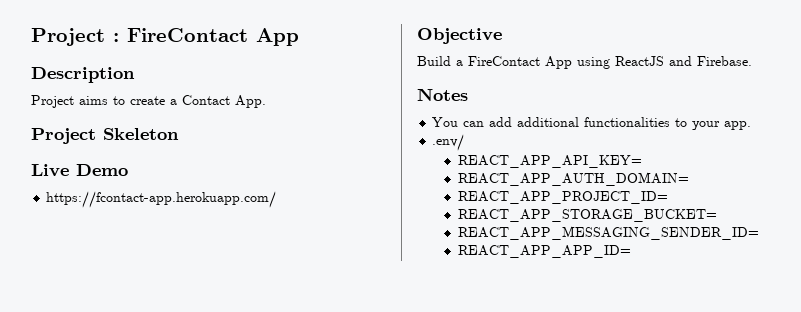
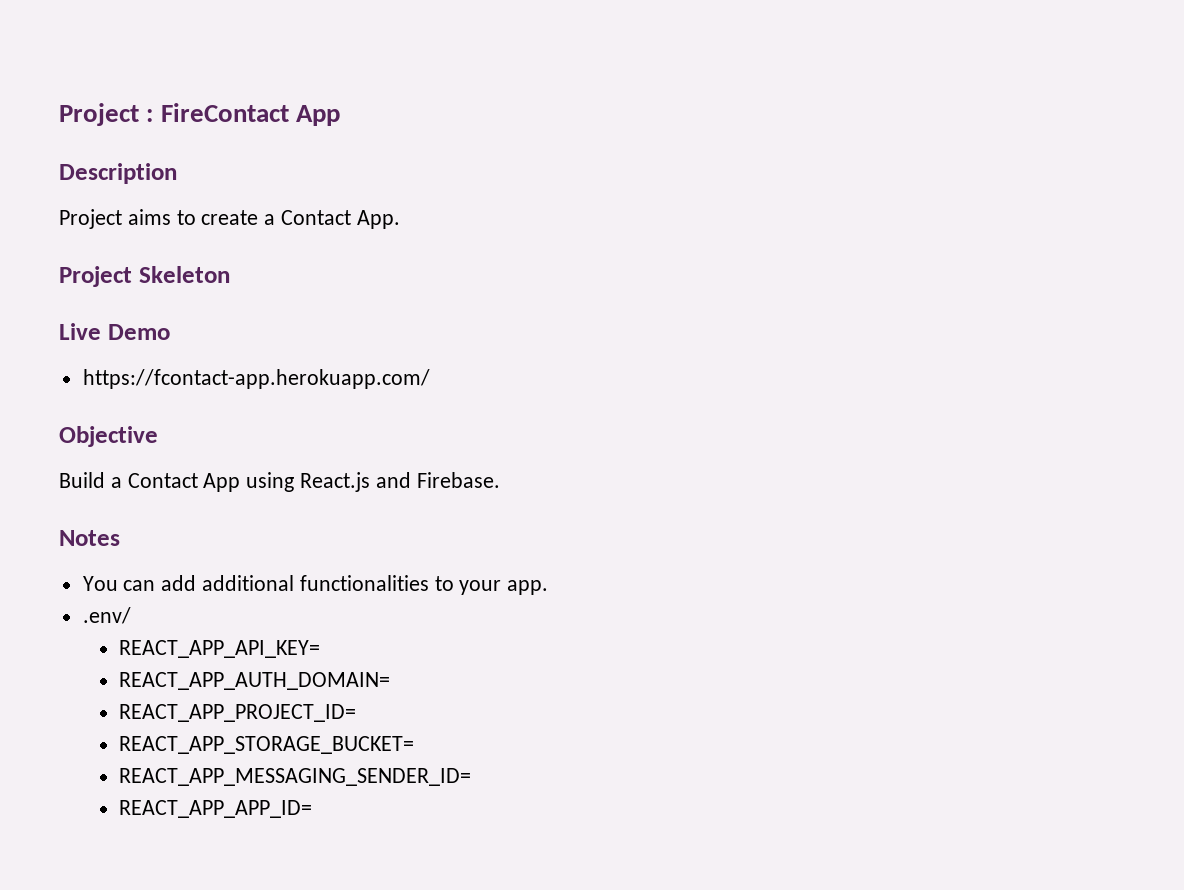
[468,56,540,66] FireContact -> [127,473,198,488] Contact
[615,56,664,66] ReactJS -> [300,472,371,492] React.js

